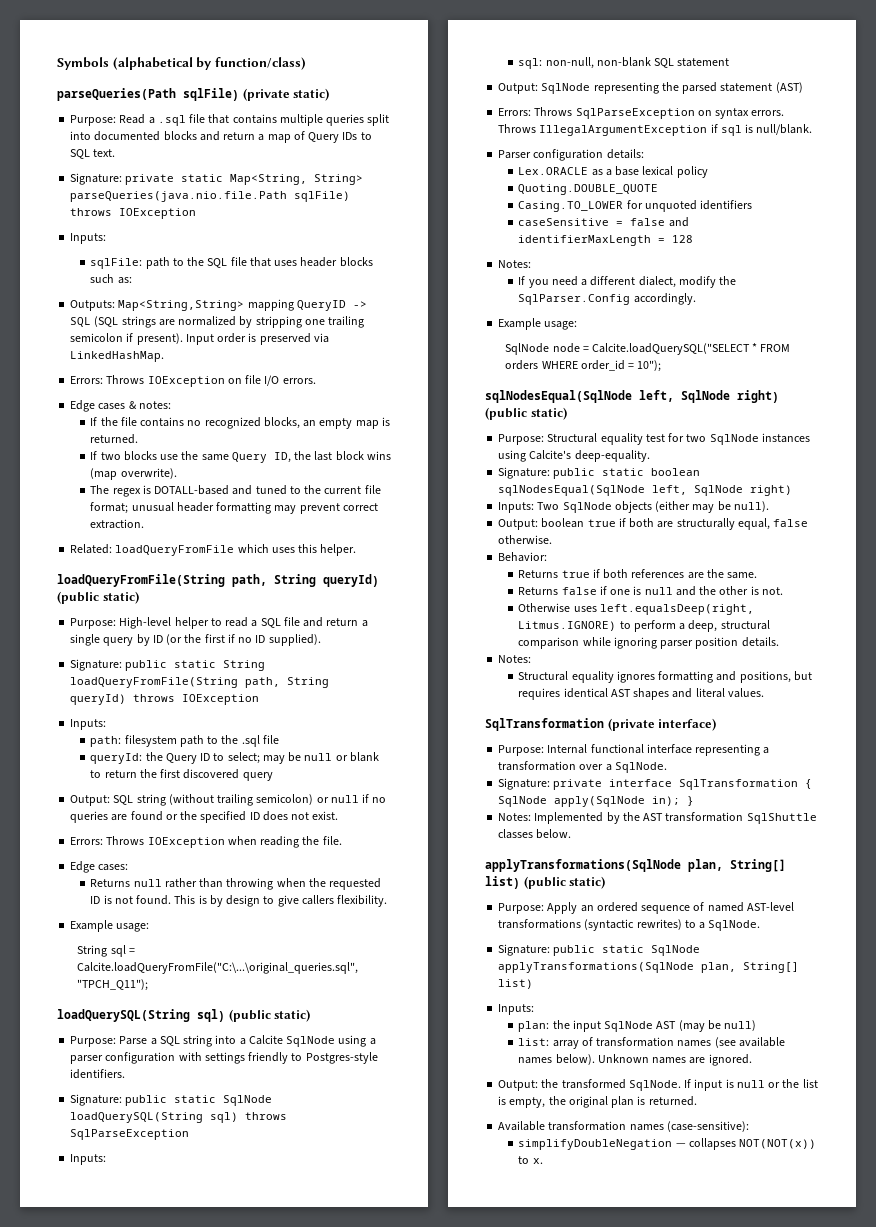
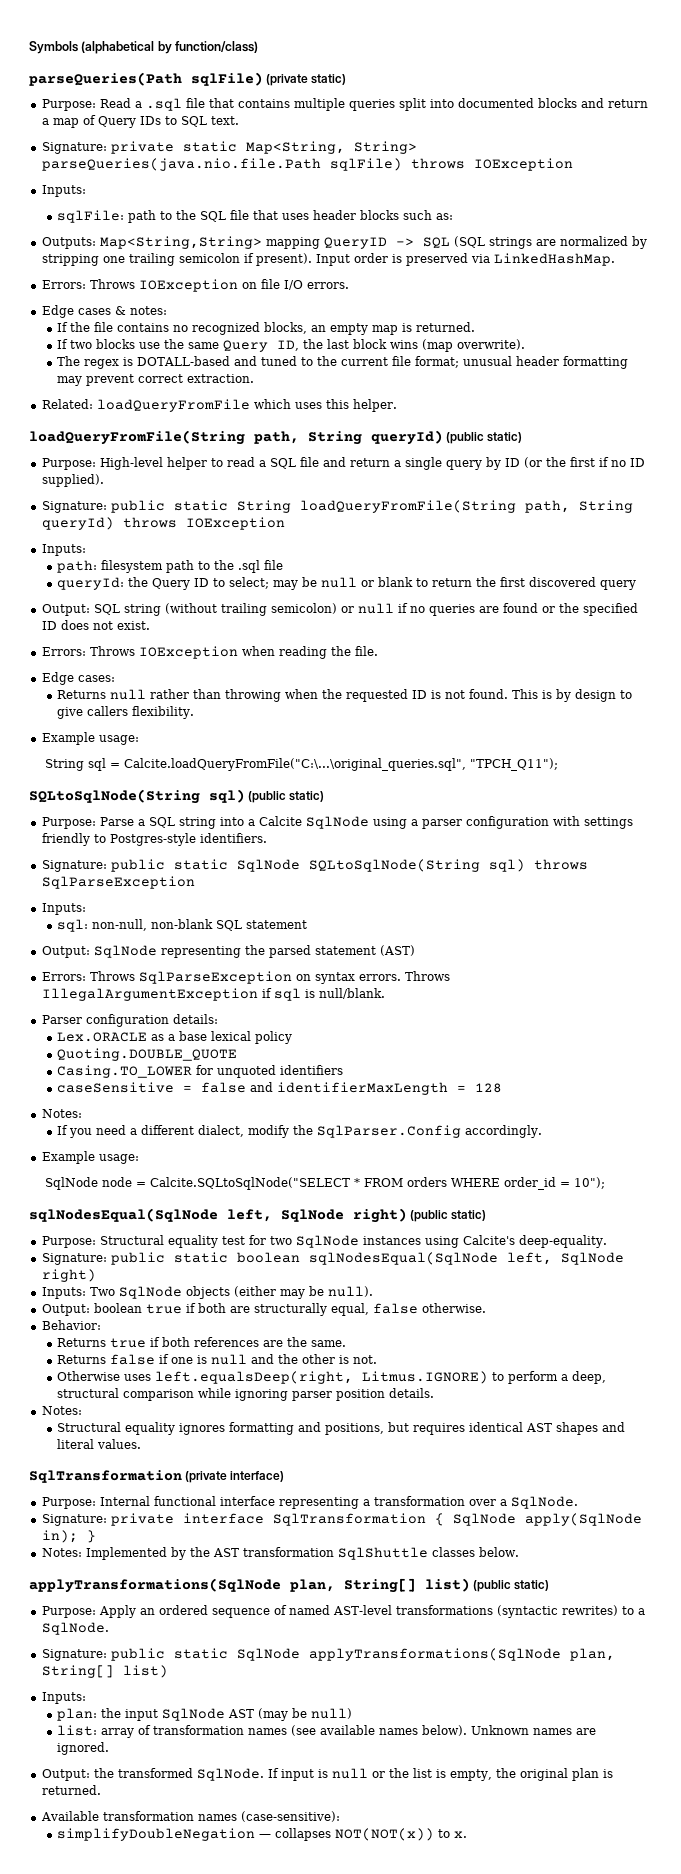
[57,1009,190,1022] loadQuerySQL(String -> [29,789,200,804] SQLtoSqlNode(String
[70,1112,204,1123] loadQuerySQL(String -> [308,859,480,872] SQLtoSqlNode(String
[591,343,750,355] Calcite.loadQuerySQL("SELECT -> [149,1177,350,1190] Calcite.SQLtoSqlNode("SELECT

